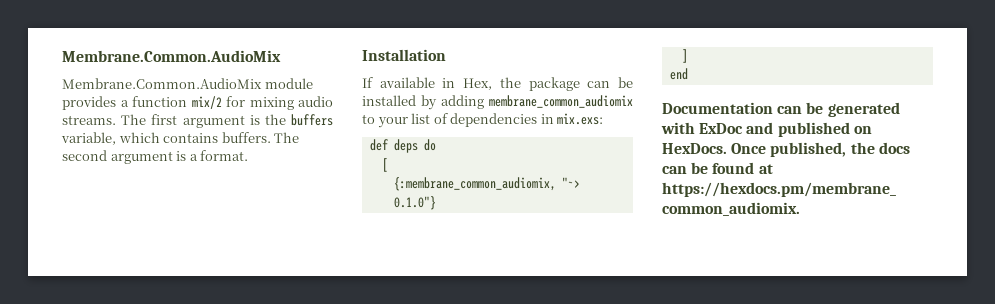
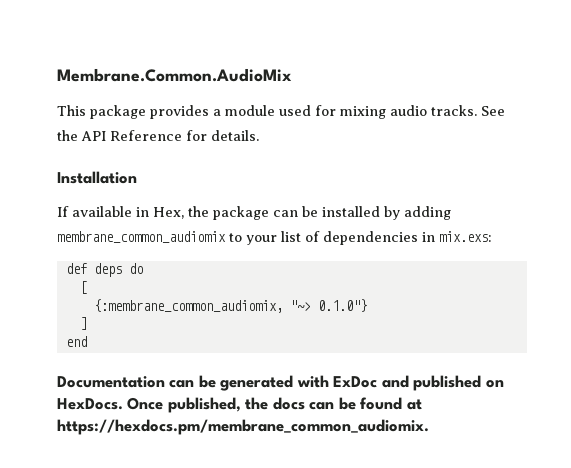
[62,78,313,89] [62,96,333,110] [62,114,333,128] [61,132,300,145] [62,150,249,164] Membrane.Common.AudioMix module provides a function mix/2 for mixing audio streams. The first argument is the buffers variable, which contains buffers. The second argument is a format. -> [57,105,505,119] [57,130,259,141] This package provides a module used for mixing audio tracks. See the API Reference for details.

